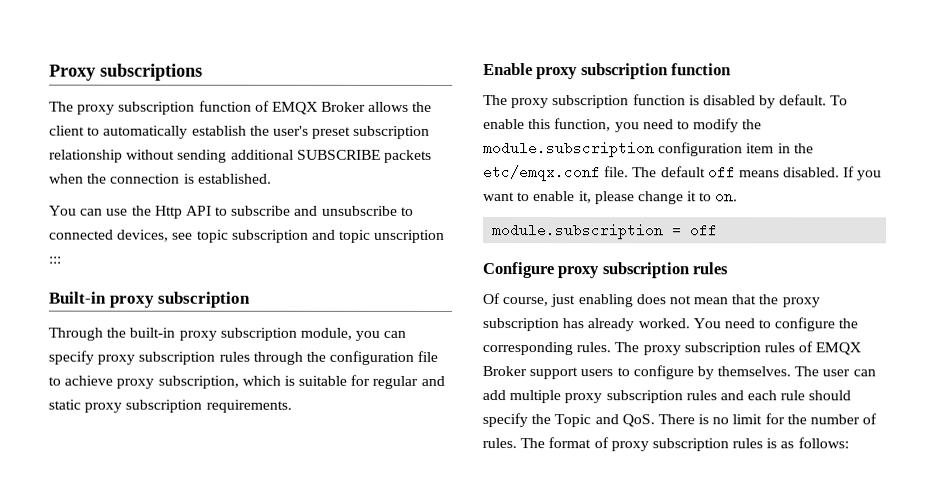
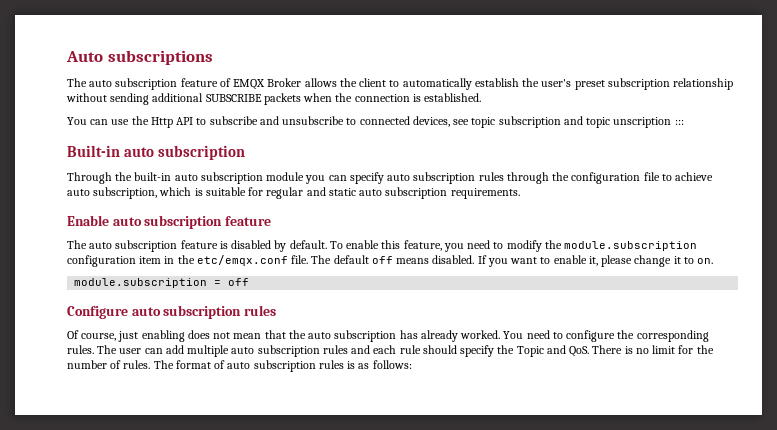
[49,64,96,81] Proxy -> [66,51,103,62] Auto
[77,100,252,115] proxy subscription function -> [89,78,218,90] auto subscription feature
[108,295,154,308] proxy -> [124,147,155,157] auto
[178,327,352,341] proxy subscription module, -> [174,172,305,184] auto subscription module
[97,354,136,365] proxy -> [387,174,411,181] auto
[116,378,155,389] proxy -> [67,189,90,196] auto
[84,402,123,413] proxy -> [359,189,383,196] auto
[536,63,732,80] [483,94,686,109] proxy subscription function // The proxy subscription function -> [112,215,271,229] [67,240,218,252] auto subscription feature // The auto subscription feature
[554,118,612,132] function, -> [403,240,442,251] feature,
[557,266,600,279] proxy -> [131,307,161,316] auto
[781,297,820,308] proxy -> [308,332,332,339] auto
[642,341,862,356] [482,365,820,380] proxy subscription rules of EMQX Broker support users to configure by themselves. The -> (118, 349) none
[564,393,603,404] proxy -> [231,347,255,354] auto
[610,441,649,452] proxy -> [227,362,251,369] auto

